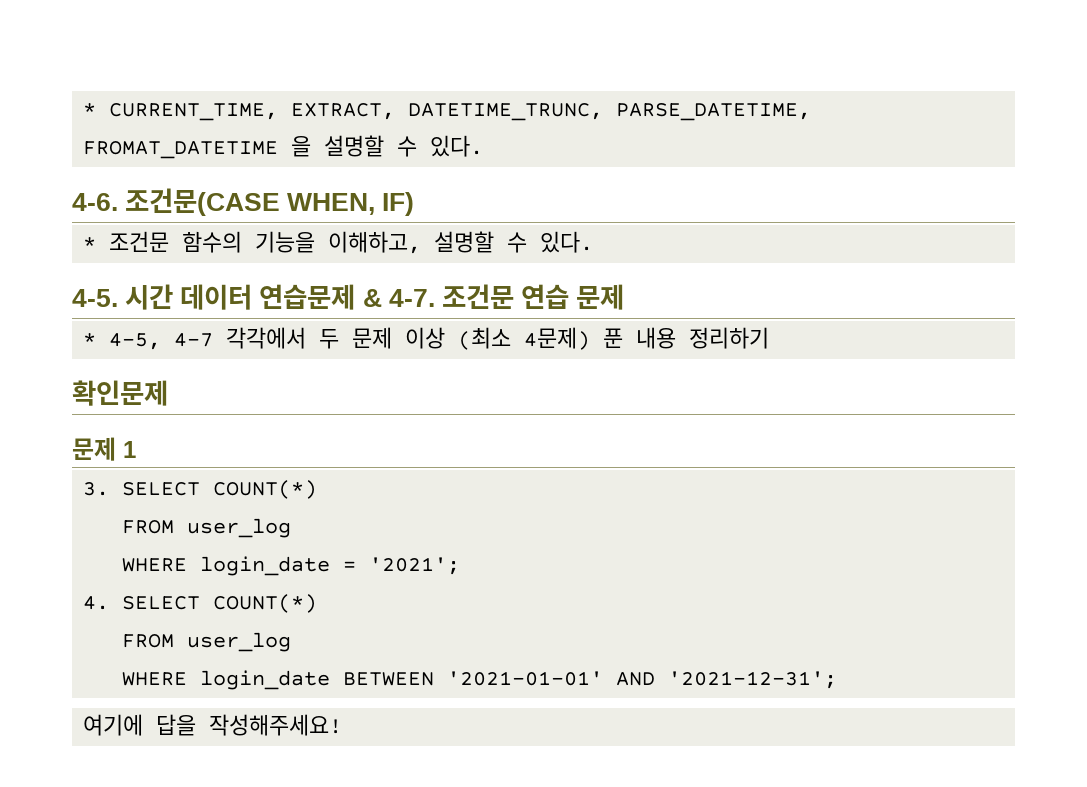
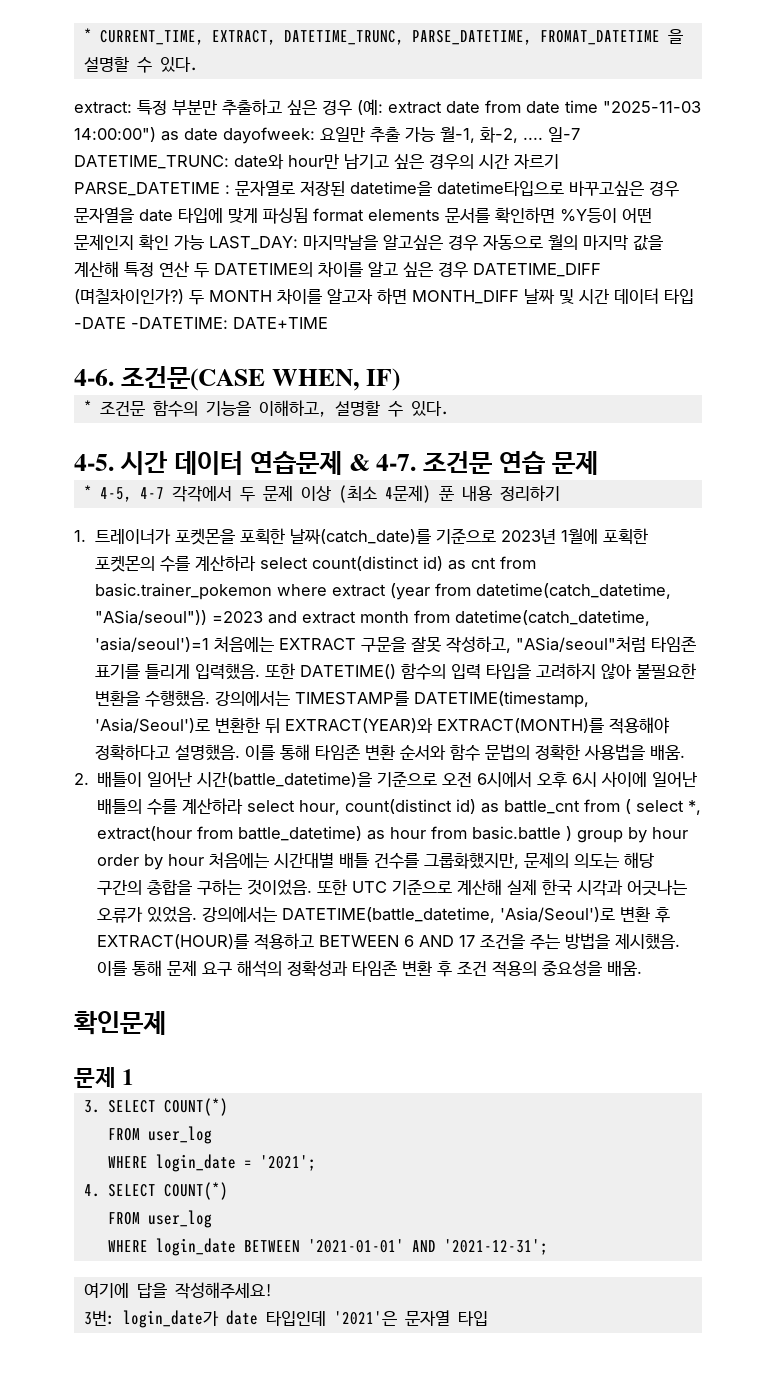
(484, 146) none -> [74,99,701,116] [74,126,580,144] [74,154,559,170] [74,180,679,197] [74,207,652,224] [74,234,663,251] [74,261,601,278] [74,288,694,305] [74,317,328,329] // extract: 특정 부분만 추출하고 싶은 경우 (예: extract date from date time "2025-11-03 14:00:00") as date dayofweek: 요일만 추출 가능 월-1, 화-2, .... 일-7 DATETIME_TRUNC: date와 hour만 남기고 싶은 경우의 시간 자르기 PARSE_DATETIME : 문자열로 저장된 datetime을 datetime타입으로 바꾸고싶은 경우 문자열을 date 타입에 맞게 파싱됨 format elements 문서를 확인하면 %Y등이 어떤 문제인지 확인 가능 LAST_DAY: 마지막날을 알고싶은 경우 자동으로 월의 마지막 값을 계산해 특정 연산 두 DATETIME의 차이를 알고 싶은 경우 DATETIME_DIFF (며칠차이인가?) 두 MONTH 차이를 알고자 하면 MONTH_DIFF 날짜 및 시간 데이터 타입 -DATE -DATETIME: DATE+TIME
(770, 338) none -> [74,528,648,545] [94,555,536,572] [94,583,671,600] [94,610,650,626] [94,636,696,653] [94,663,696,680] [94,690,589,708] [94,717,669,734] [94,744,685,761] [74,771,698,788] [97,798,702,815] [97,826,689,843] [97,852,655,870] [97,879,688,896] [97,906,671,923] [97,933,681,950] [97,960,643,977] // 1. 트레이너가 포켓몬을 포획한 날짜(catch_date)를 기준으로 2023년 1월에 포획한 포켓몬의 수를 계산하라 select count(distinct id) as cnt from basic.trainer_pokemon where extract (year from datetime(catch_datetime, "ASia/seoul")) =2023 and extract month from datetime(catch_datetime, 'asia/seoul')=1 처음에는 EXTRACT 구문을 잘못 작성하고, "ASia/seoul"처럼 타임존 표기를 틀리게 입력했음. 또한 DATETIME() 함수의 입력 타입을 고려하지 않아 불필요한 변환을 수행했음. 강의에서는 TIMESTAMP를 DATETIME(timestamp, 'Asia/Seoul')로 변환한 뒤 EXTRACT(YEAR)와 EXTRACT(MONTH)를 적용해야 정확하다고 설명했음. 이를 통해 타임존 변환 순서와 함수 문법의 정확한 사용법을 배움. // 2. 배틀이 일어난 시간(battle_datetime)을 기준으로 오전 6시에서 오후 6시 사이에 일어난 배틀의 수를 계산하라 select hour, count(distinct id) as battle_cnt from ( select *, extract(hour from battle_datetime) as hour from basic.battle ) group by hour order by hour 처음에는 시간대별 배틀 건수를 그룹화했지만, 문제의 의도는 해당 구간의 총합을 구하는 것이었음. 또한 UTC 기준으로 계산해 실제 한국 시각과 어긋나는 오류가 있었음. 강의에서는 DATETIME(battle_datetime, 'Asia/Seoul')로 변환 후 EXTRACT(HOUR)를 적용하고 BETWEEN 6 AND 17 조건을 주는 방법을 제시했음. 이를 통해 문제 요구 해석의 정확성과 타임존 변환 후 조건 적용의 중요성을 배움.
(343, 725) none -> [83,1310,488,1328] // 3번: login_date가 date 타입인데 '2021'은 문자열 타입

